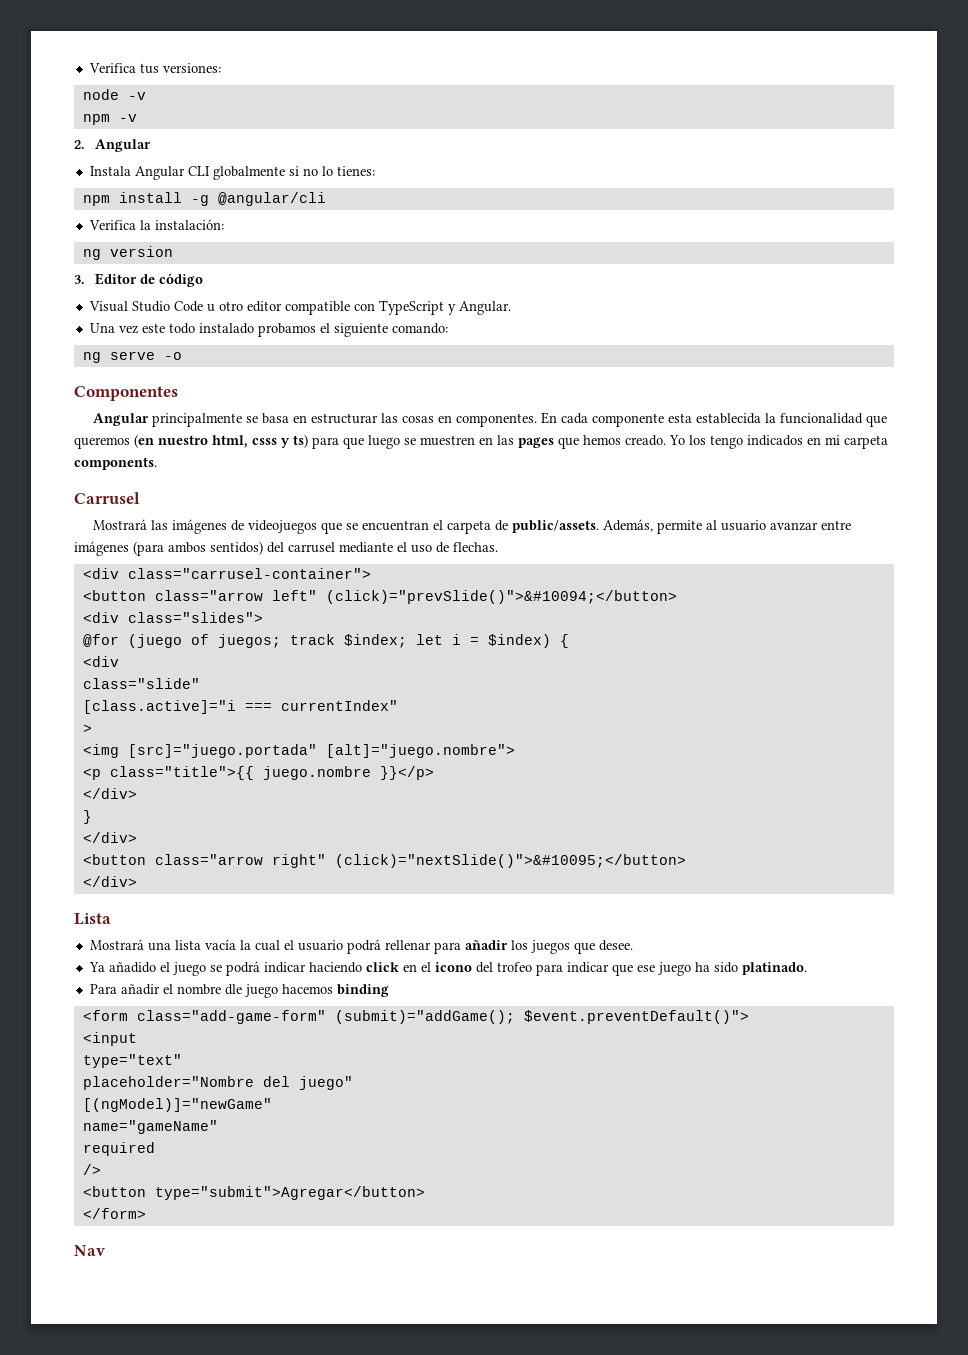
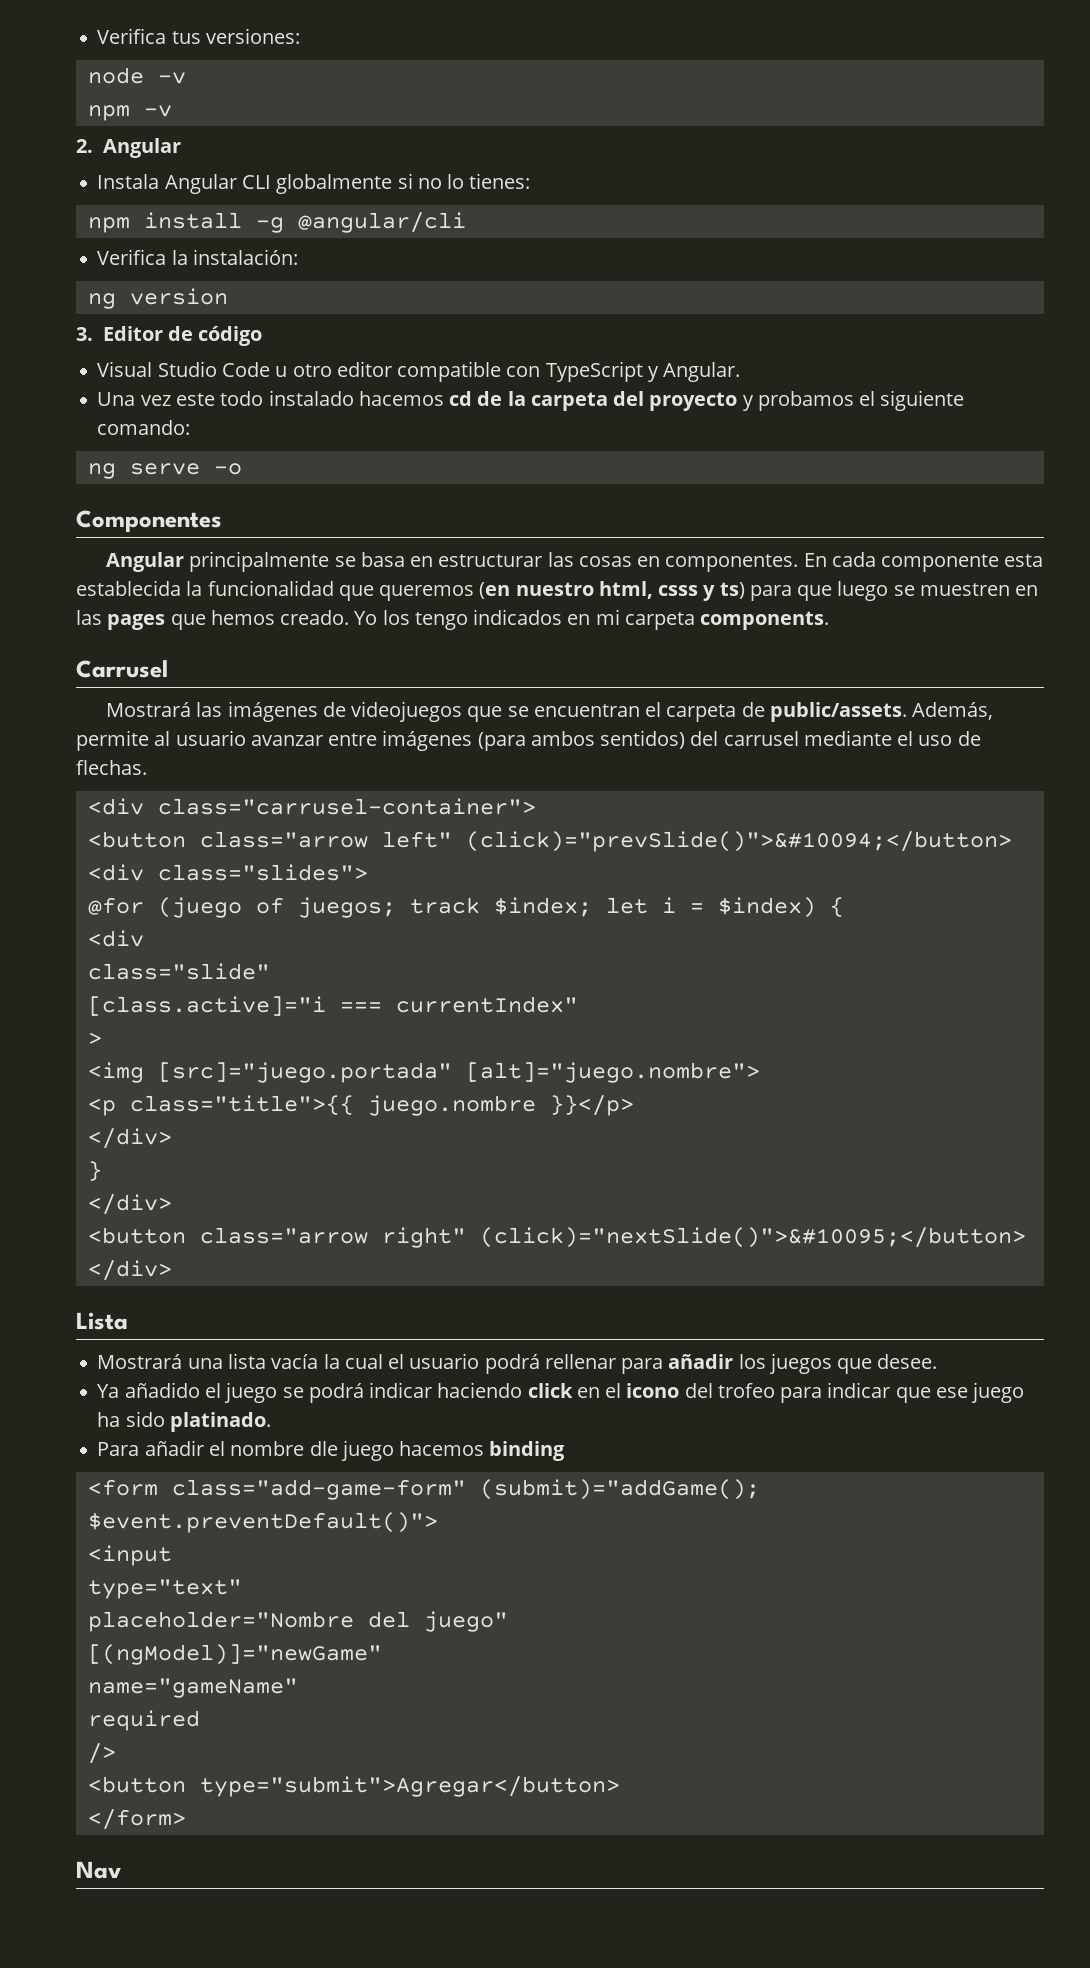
(254, 328) none -> [358,391,754,411] hacemos cd de la carpeta del proyecto y

